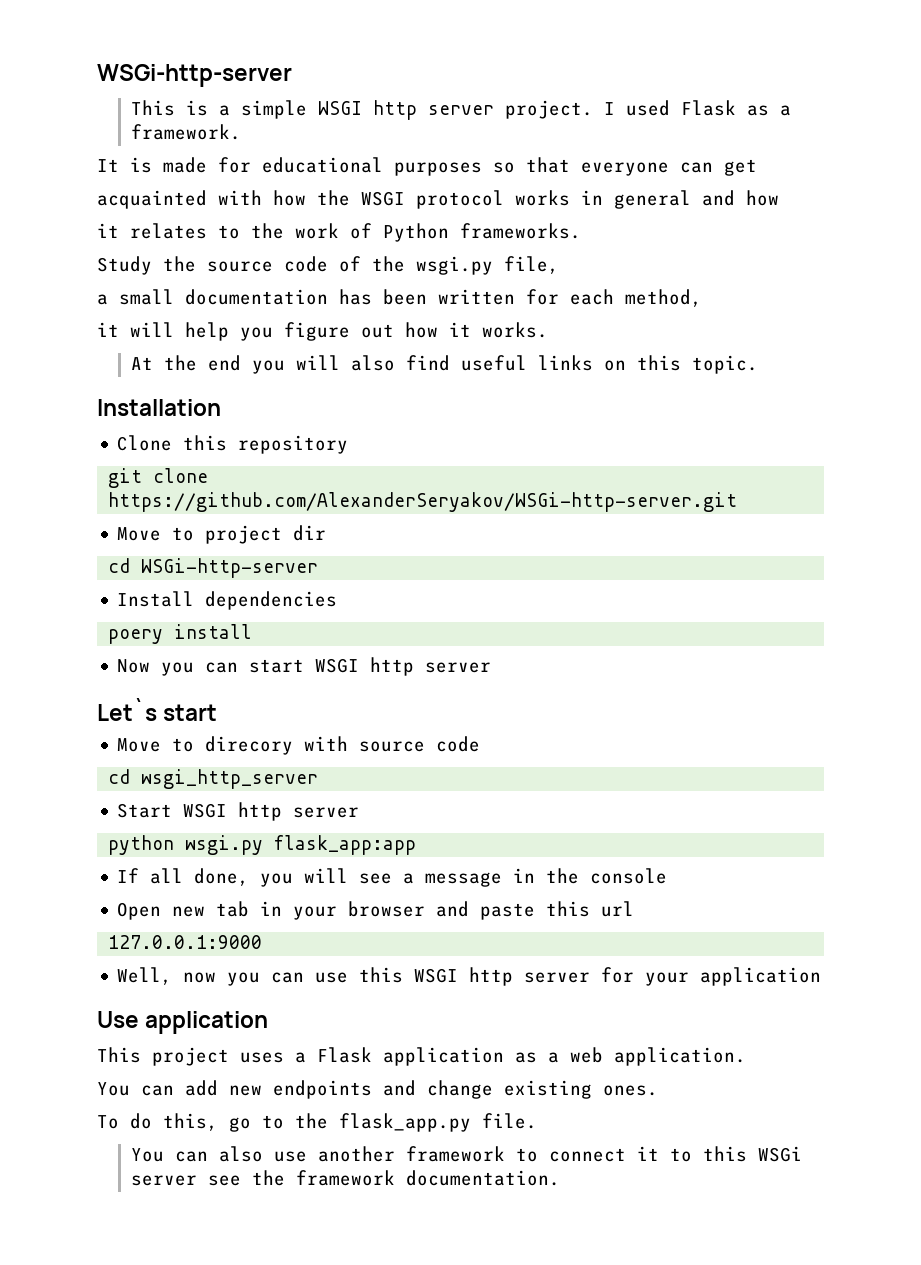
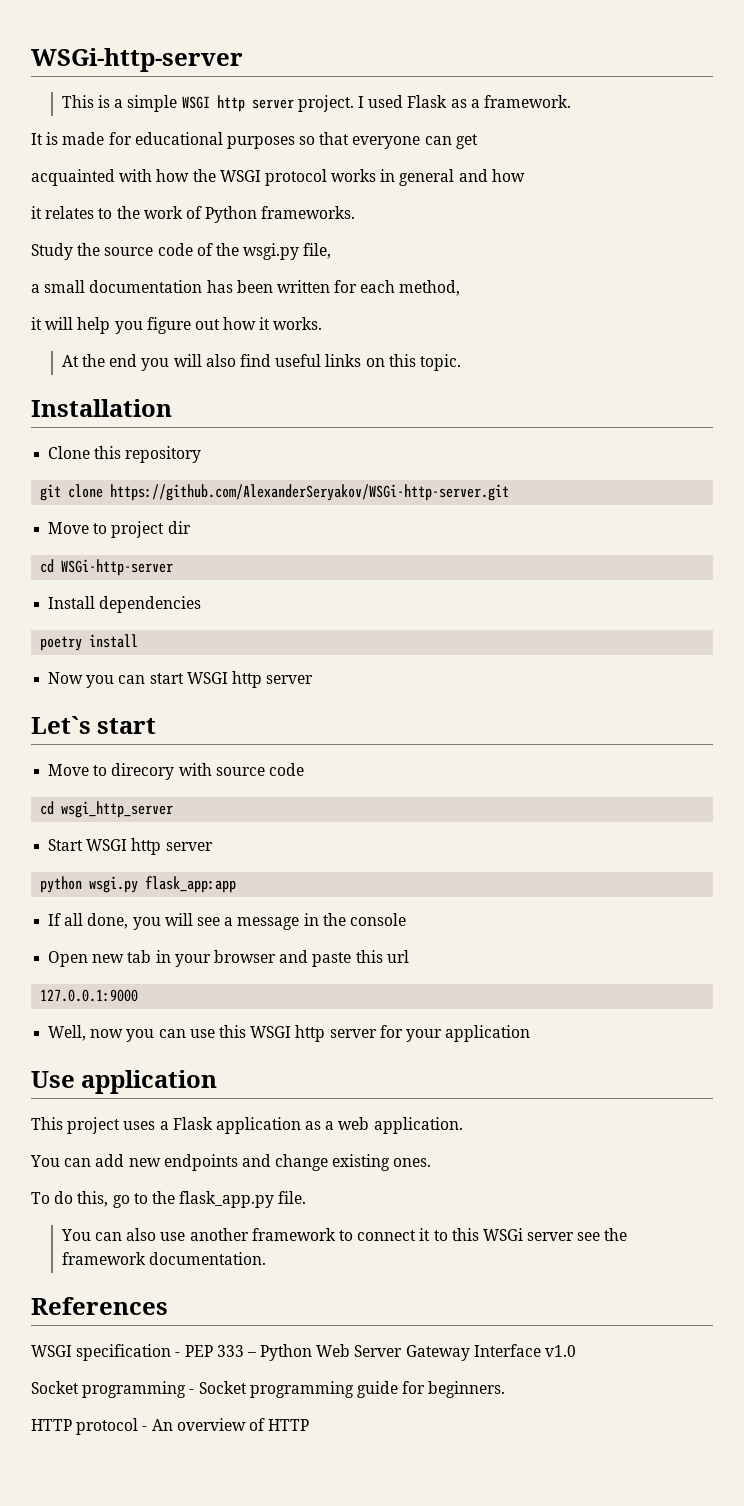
[108,629,164,644] poery -> [40,636,83,651] poetry
(561, 1178) none -> [31,1297,168,1315] [31,1344,577,1361] [31,1381,506,1398] [31,1418,310,1435] // References // WSGI specification - PEP 333 – Python Web Server Gateway Interface v1.0 // Socket programming - Socket programming guide for beginners. // HTTP protocol - An overview of HTTP

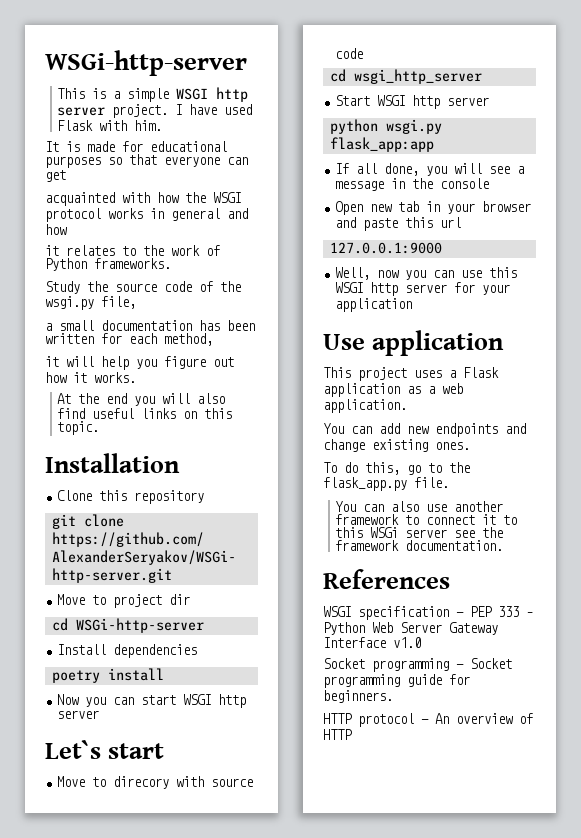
(364, 102) none -> [189,104,218,115] have
[450,95,571,108] as a framework. -> [99,120,163,131] with him.

